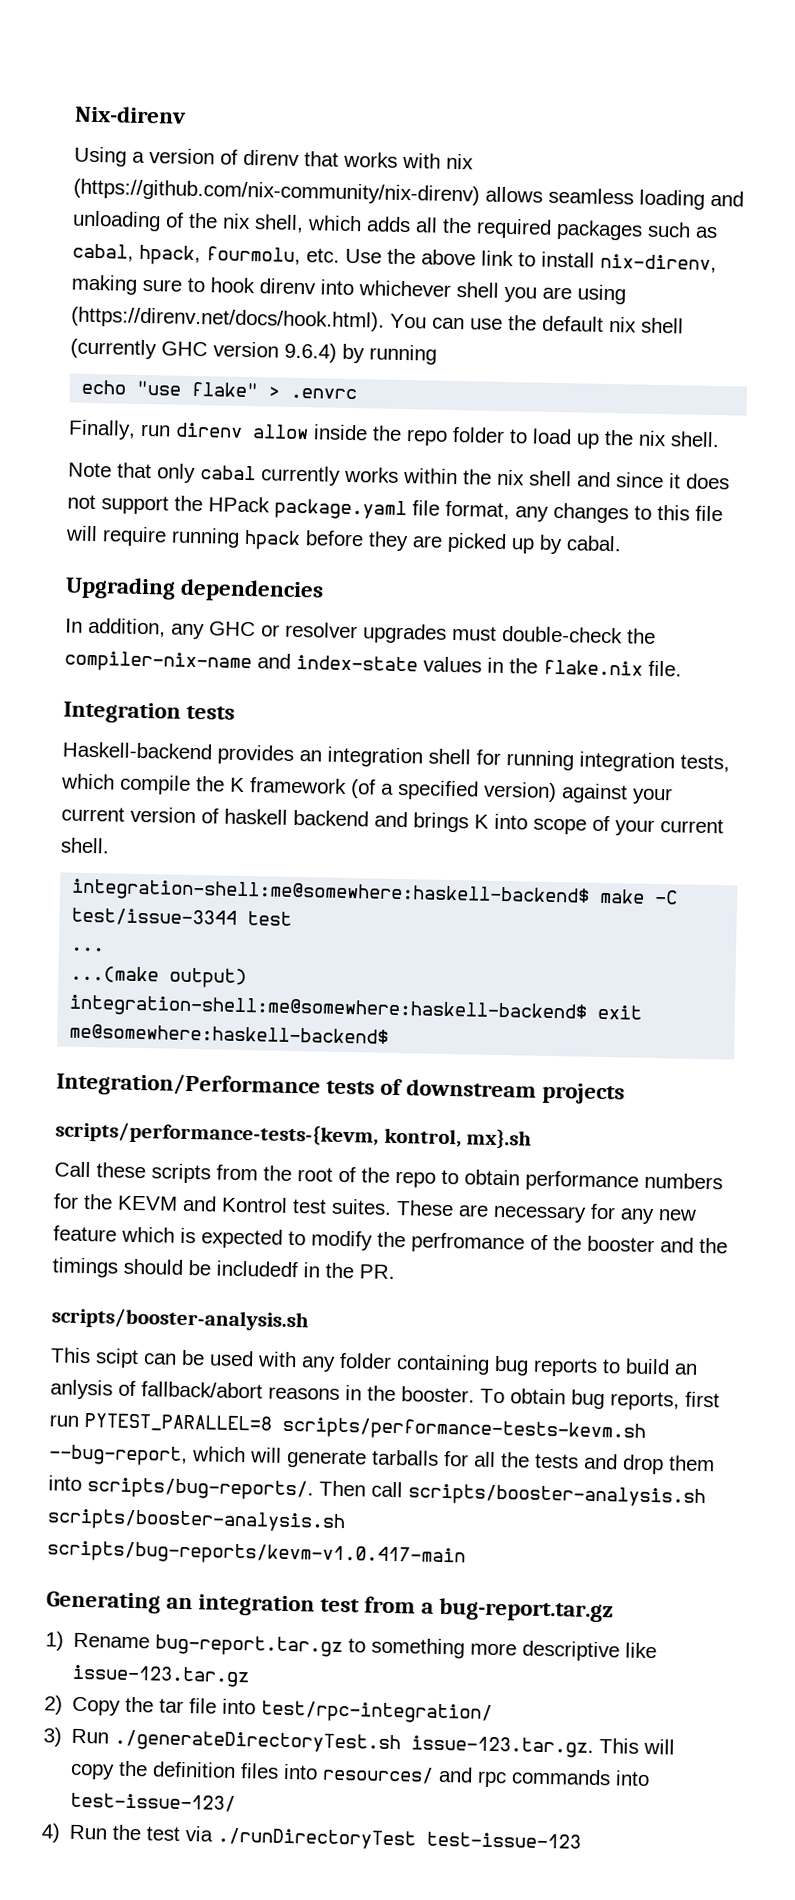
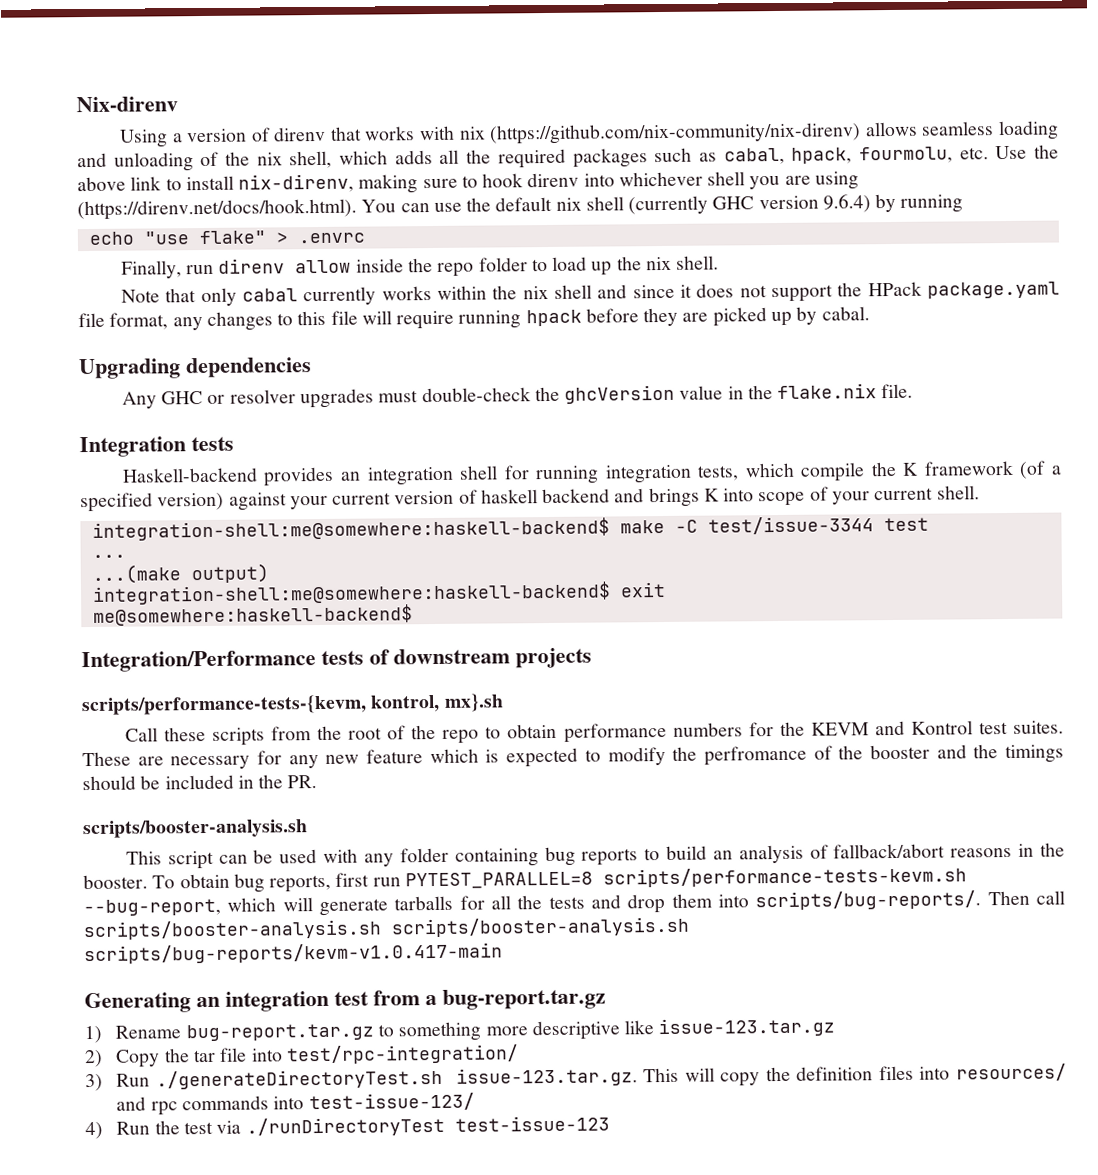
[65,617,205,640] In addition, any -> [121,391,157,409] Any
[64,650,482,674] compiler-nix-name and index-state values -> [564,384,724,404] ghcVersion value
[216,1260,298,1278] includedf -> [164,774,234,790] included
[95,1348,139,1369] scipt -> [167,850,214,870] script
[50,1379,113,1400] anlysis -> [738,844,804,864] analysis

